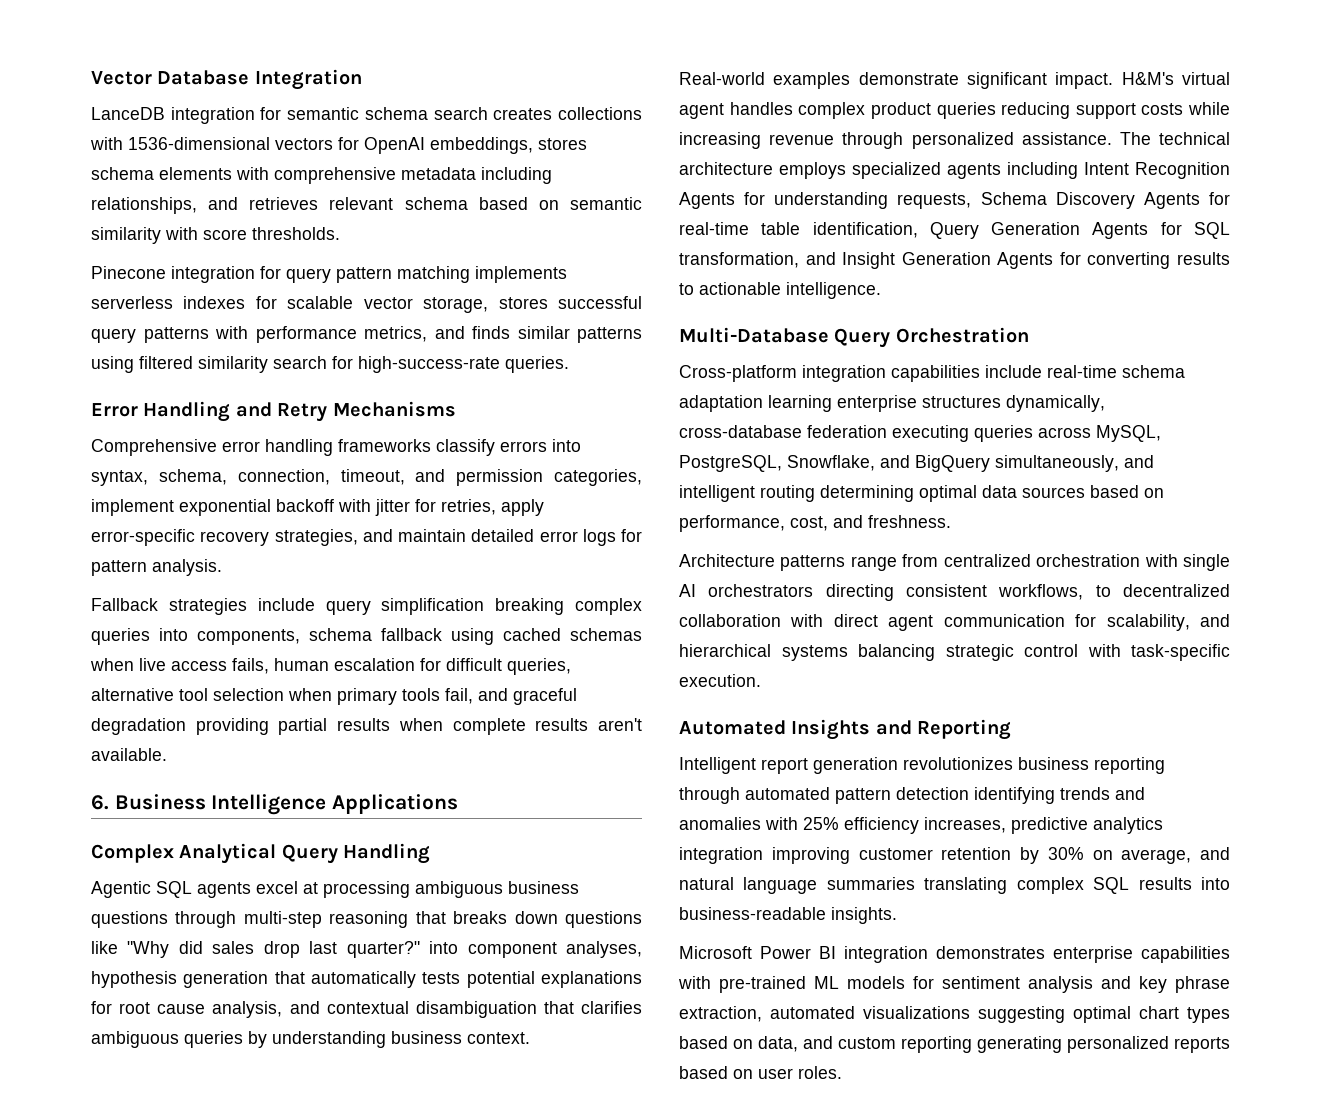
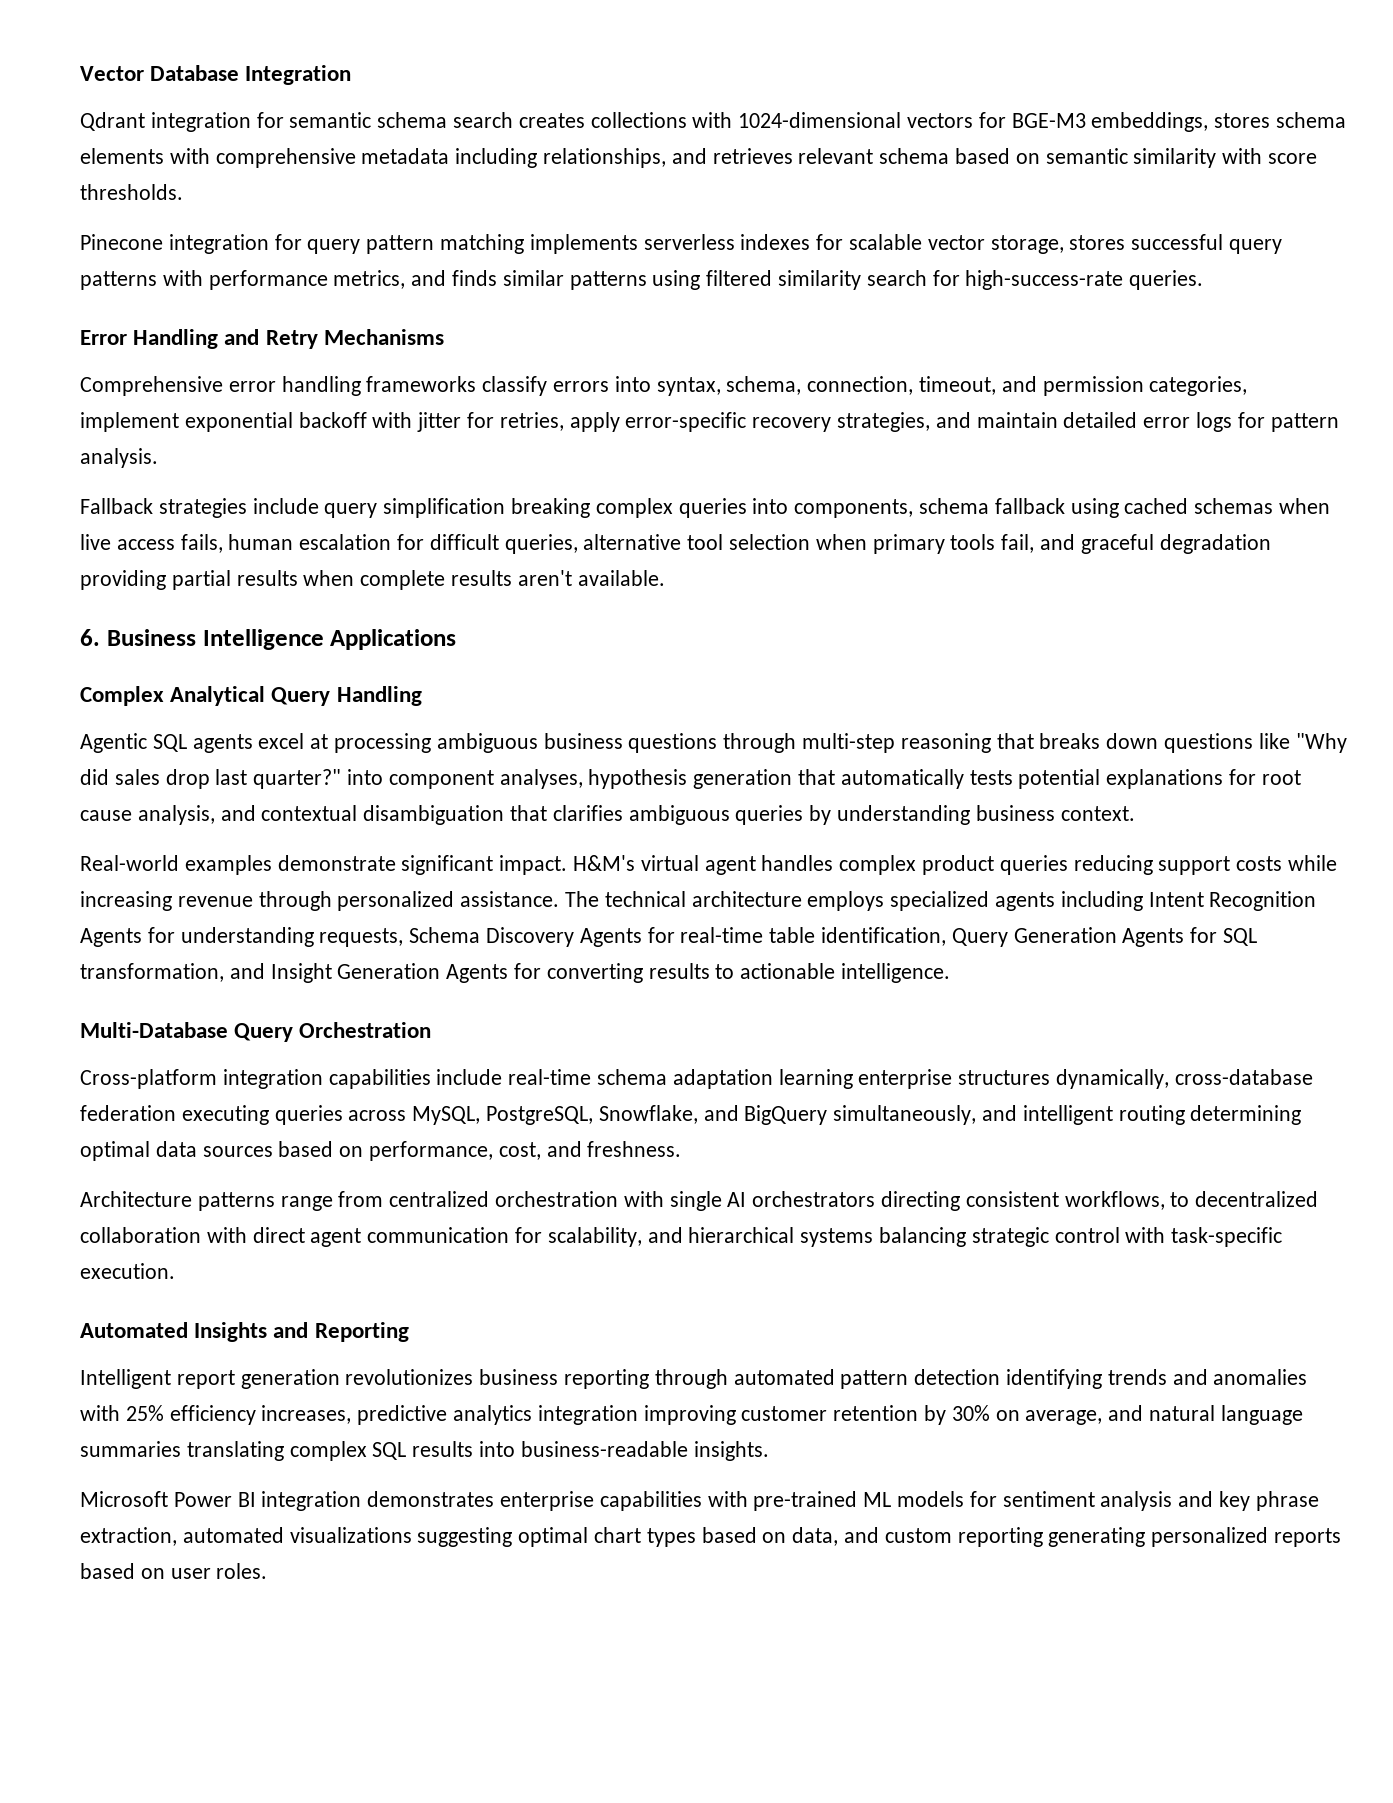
[91,107,165,120] LanceDB -> [80,112,145,131] Qdrant
[128,137,270,150] 1536-dimensional -> [738,112,902,128] 1024-dimensional
[364,137,425,154] OpenAI -> [1011,113,1086,128] BGE-M3

